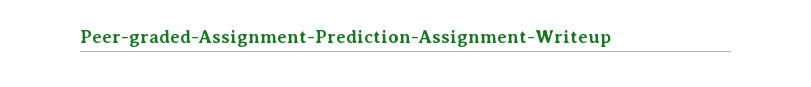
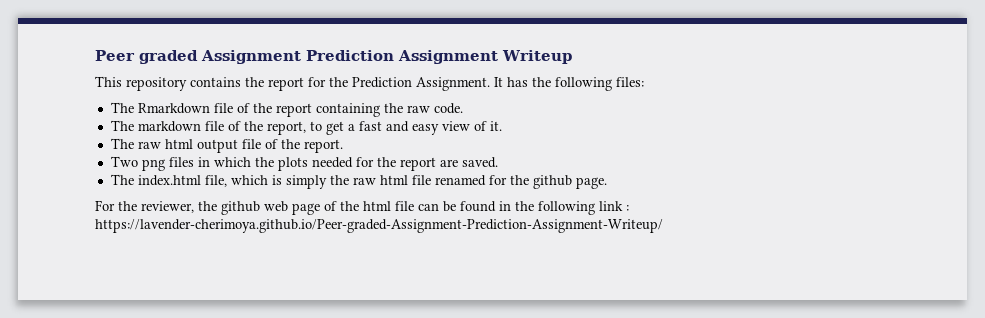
[80,30,611,47] Peer-graded-Assignment-Prediction-Assignment-Writeup -> [95,50,572,64] [95,76,644,91] [110,102,463,117] [110,120,502,135] [110,138,343,153] [110,156,498,171] [110,174,607,189] [95,200,629,215] [95,219,663,233] Peer graded Assignment Prediction Assignment Writeup // This repository contains the report for the Prediction Assignment. It has the following files: // The Rmarkdown file of the report containing the raw code. // The markdown file of the report, to get a fast and easy view of it. // The raw html output file of the report. // Two png files in which the plots needed for the report are saved. // The index.html file, which is simply the raw html file renamed for the github page. // For the reviewer, the github web page of the html file can be found in the following link : https://lavender-cherimoya.github.io/Peer-graded-Assignment-Prediction-Assignment-Writeup/

